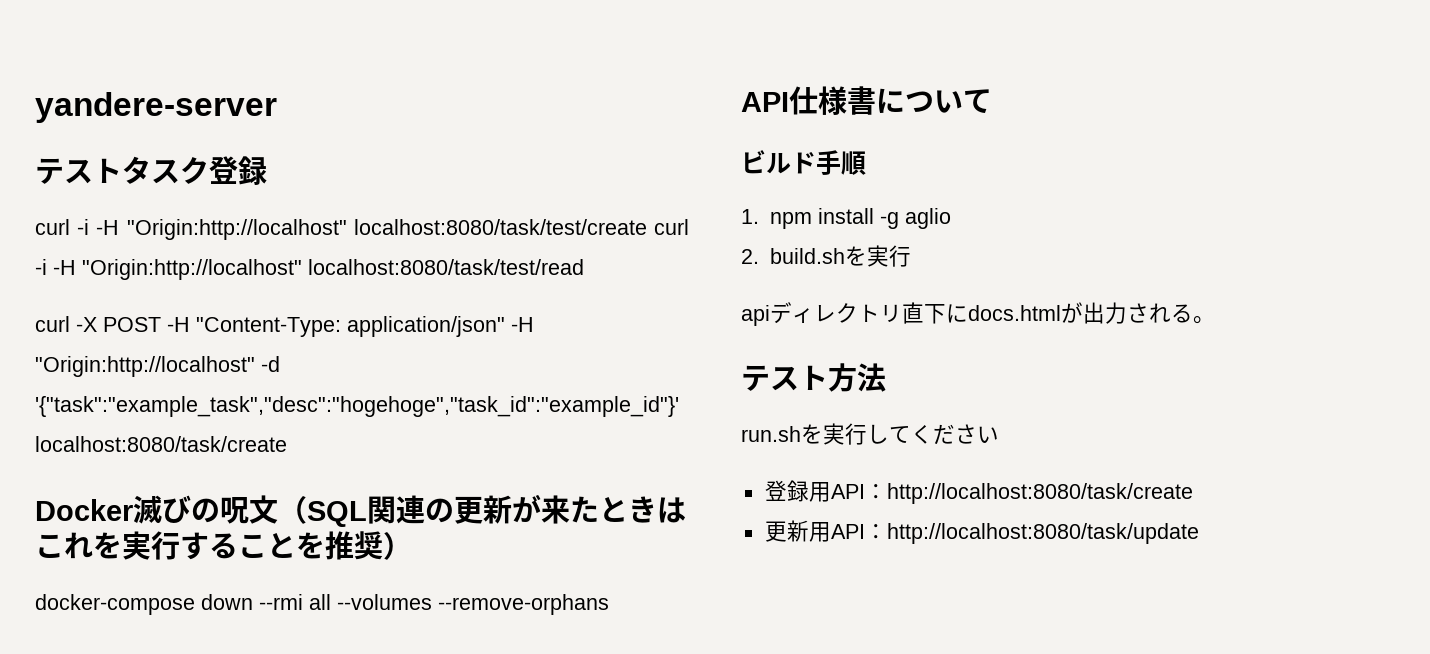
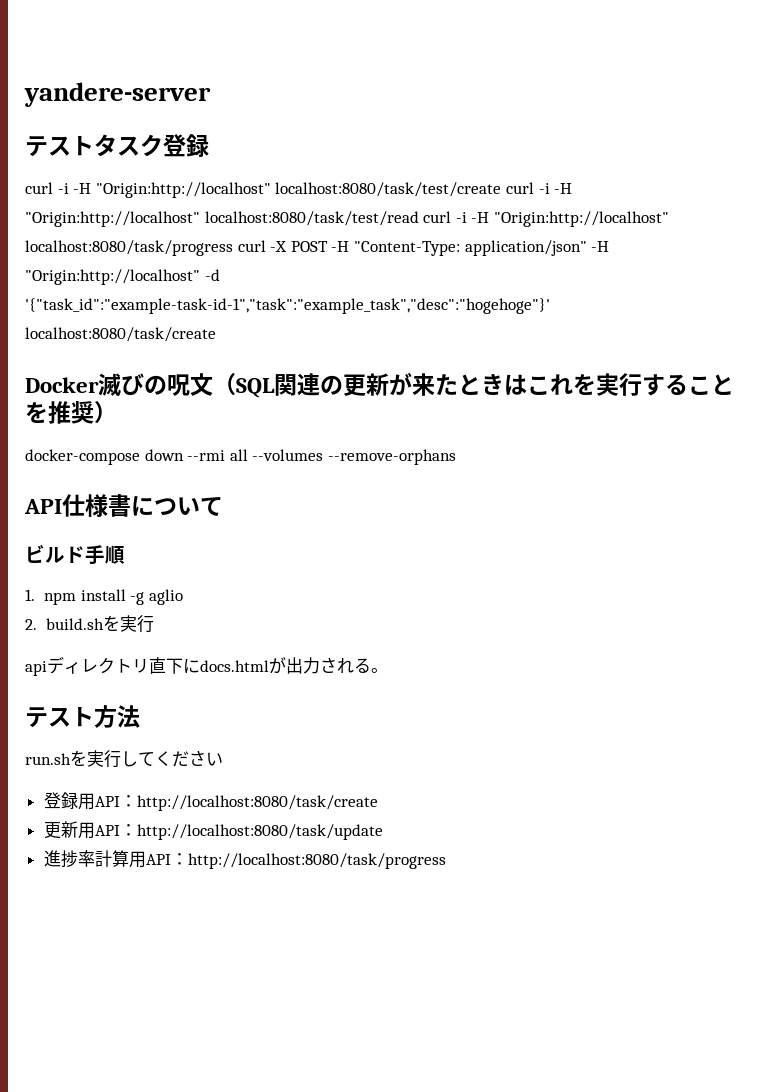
(584, 267) // -> [423,211,669,227] [25,240,233,256] curl -i -H "Origin:http://localhost" localhost:8080/task/progress
[35,396,679,417] '{"task":"example_task","desc":"hogehoge","task_id":"example_id"}' -> [25,298,550,314] '{"task_id":"example-task-id-1","task":"example_task","desc":"hogehoge"}'
(1199, 533) none -> [43,850,446,869] // 進捗率計算用API：http://localhost:8080/task/progress

